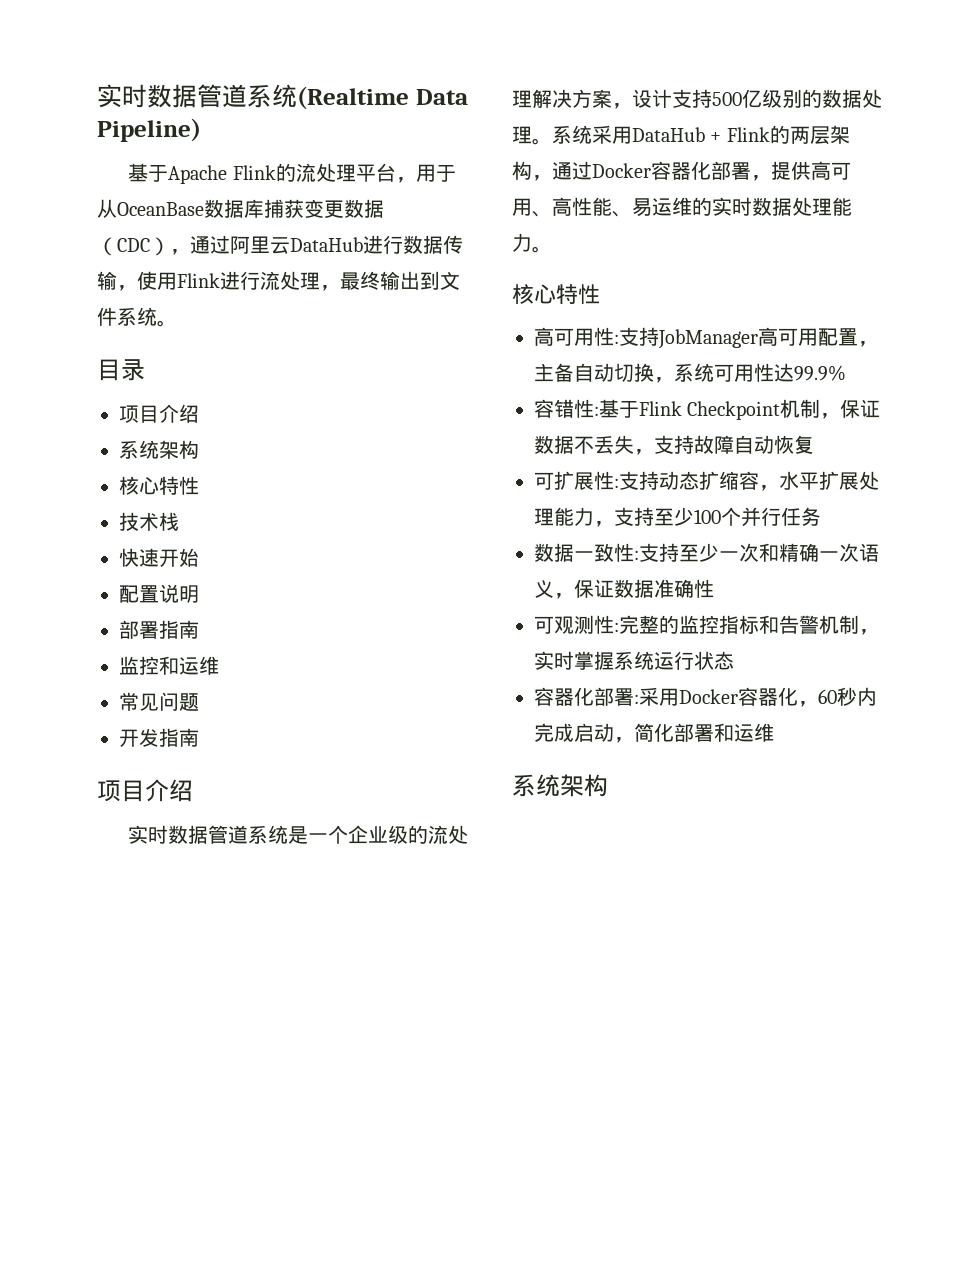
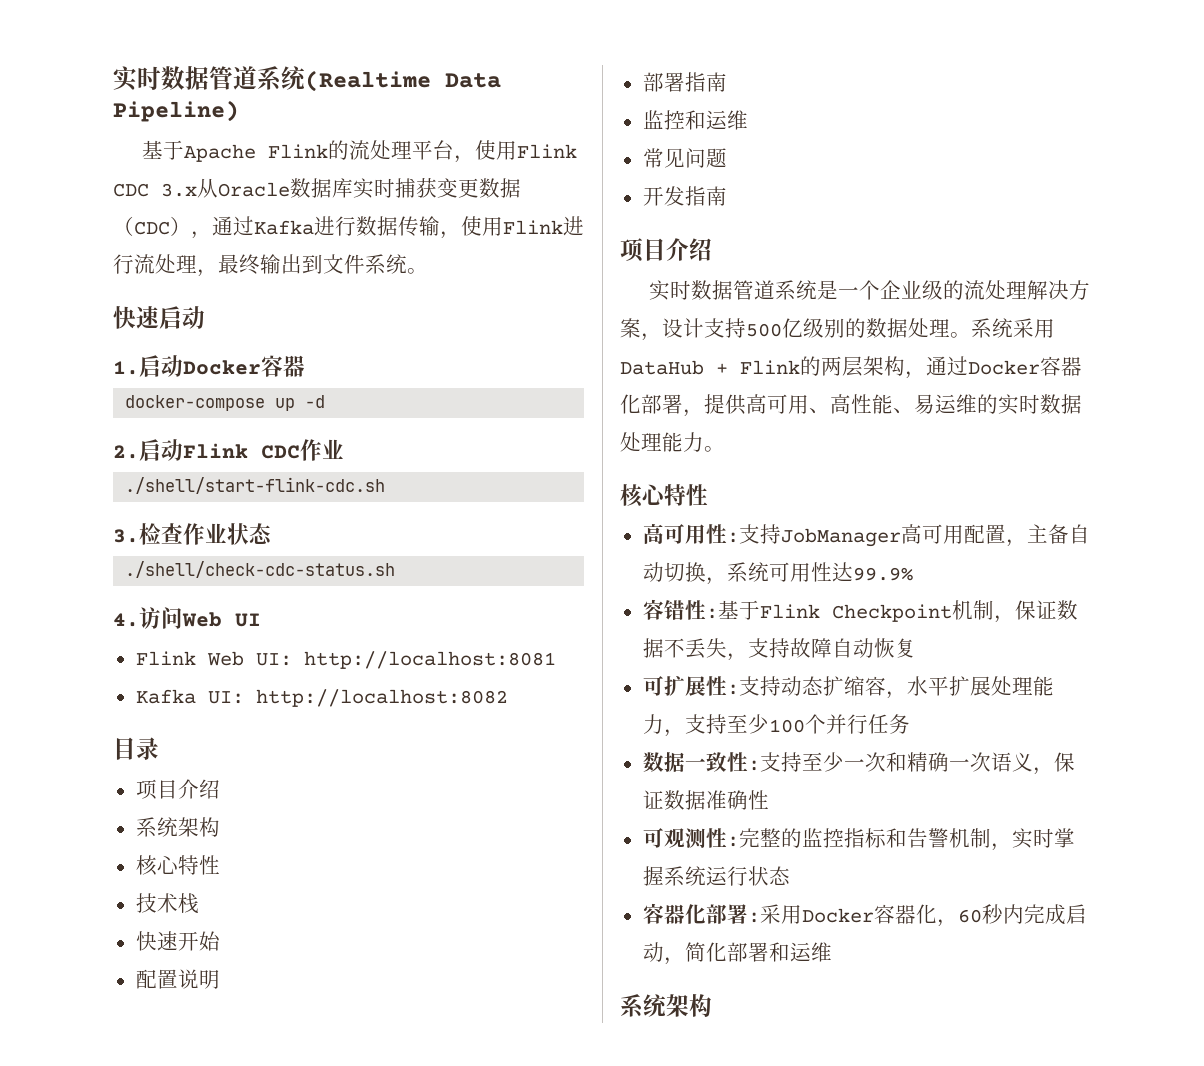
[415,164,456,182] [97,199,264,218] 用于从OceanBase数据库 -> [475,140,578,160] [113,178,395,199] 使用Flink CDC 3.x从Oracle数据库实时
[230,236,363,254] 阿里云DataHub -> [254,220,314,235] Kafka
(177, 323) none -> [113,306,205,329] [113,355,305,377] [125,395,326,411] [113,439,344,461] [125,477,386,494] [113,523,272,545] [125,561,396,578] [113,607,261,629] [135,651,556,669] [135,689,508,707] // 快速启动 // 1.启动Docker容器 // docker-compose up -d // 2.启动Flink CDC作业 // ./shell/start-flink-cdc.sh // 3.检查作业状态 // ./shell/check-cdc-status.sh // 4.访问Web UI // Flink Web UI: http://localhost:8081 // Kafka UI: http://localhost:8082

